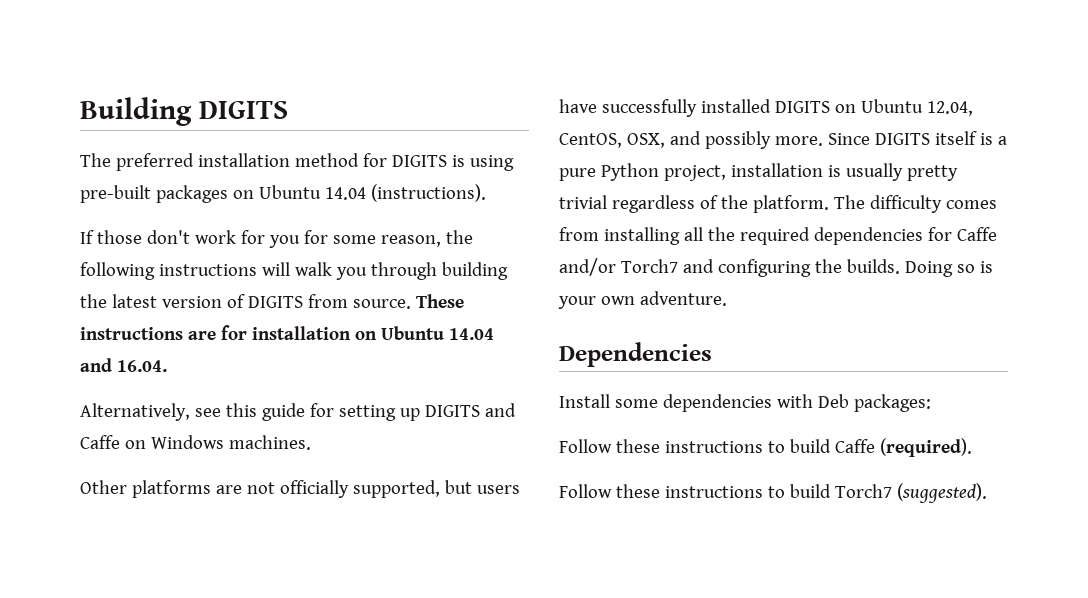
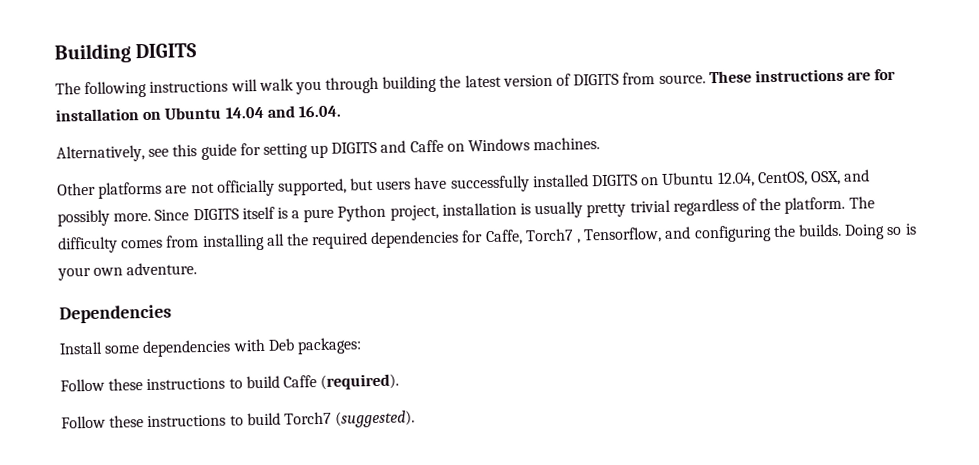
[115,153,514,171] [80,184,486,203] [80,230,473,248] preferred installation method for DIGITS is using pre-built packages on Ubuntu 14.04 (instructions). // If those don't work for you for some reason, the -> (81, 88) none
[956,227,997,241] [559,258,678,276] Caffe and/or Torch7 -> [484,226,663,246] Caffe, Torch7 , Tensorflow,

